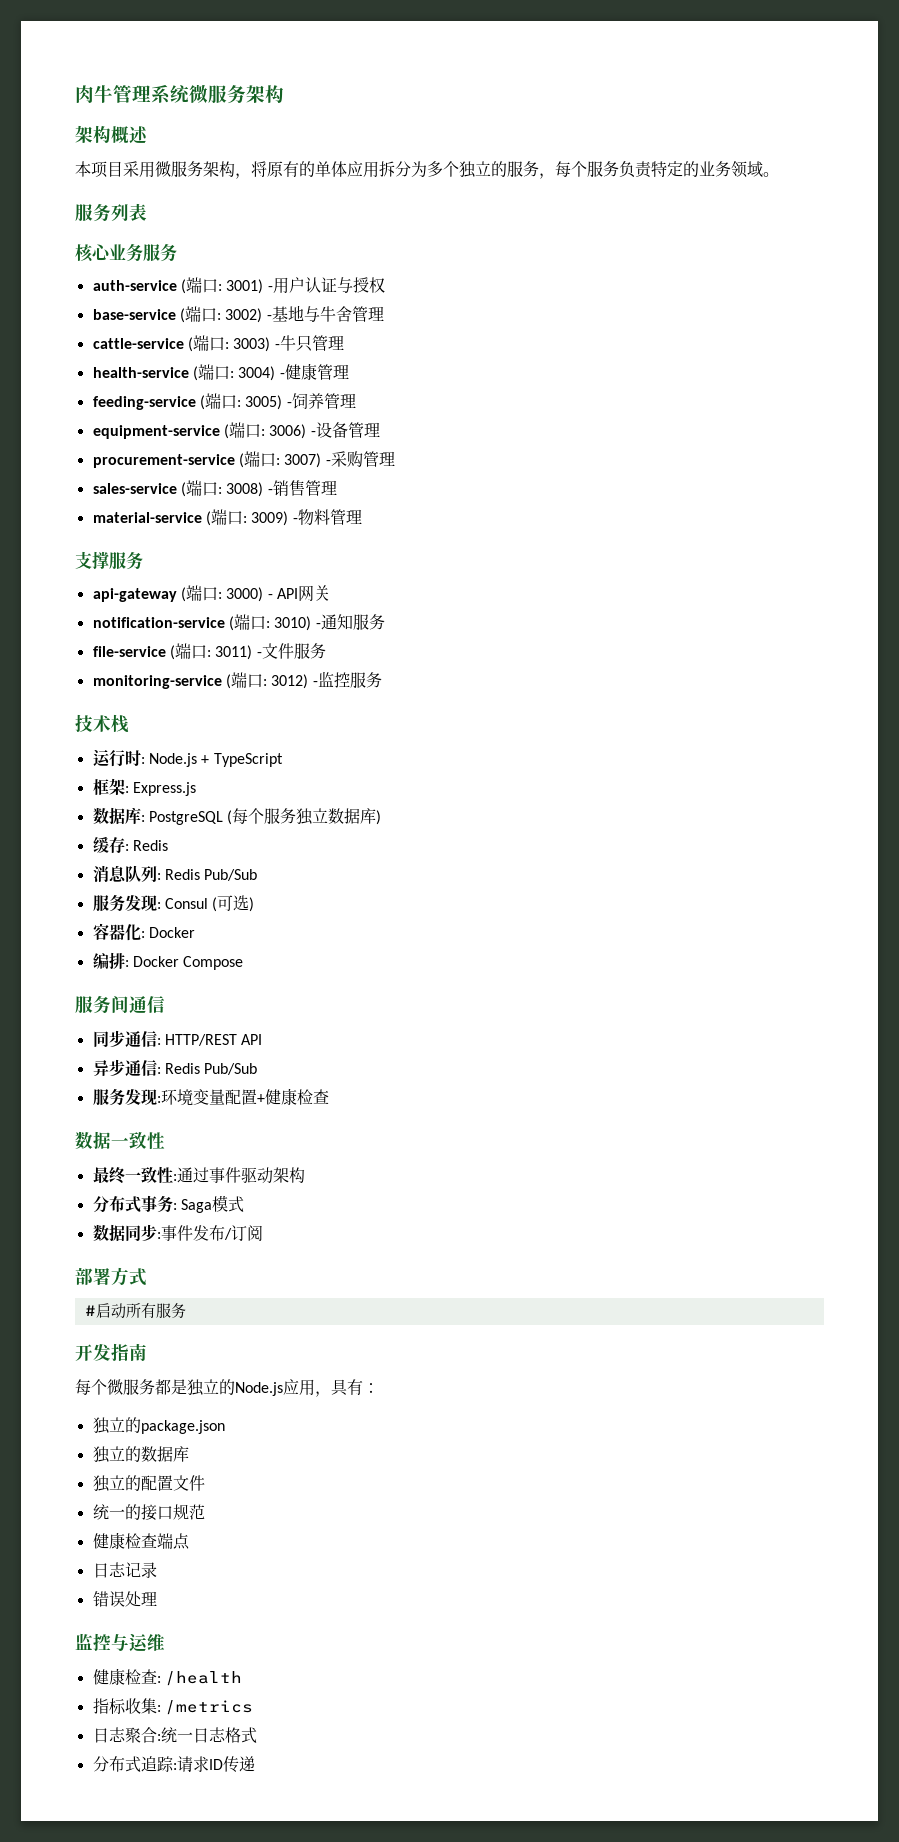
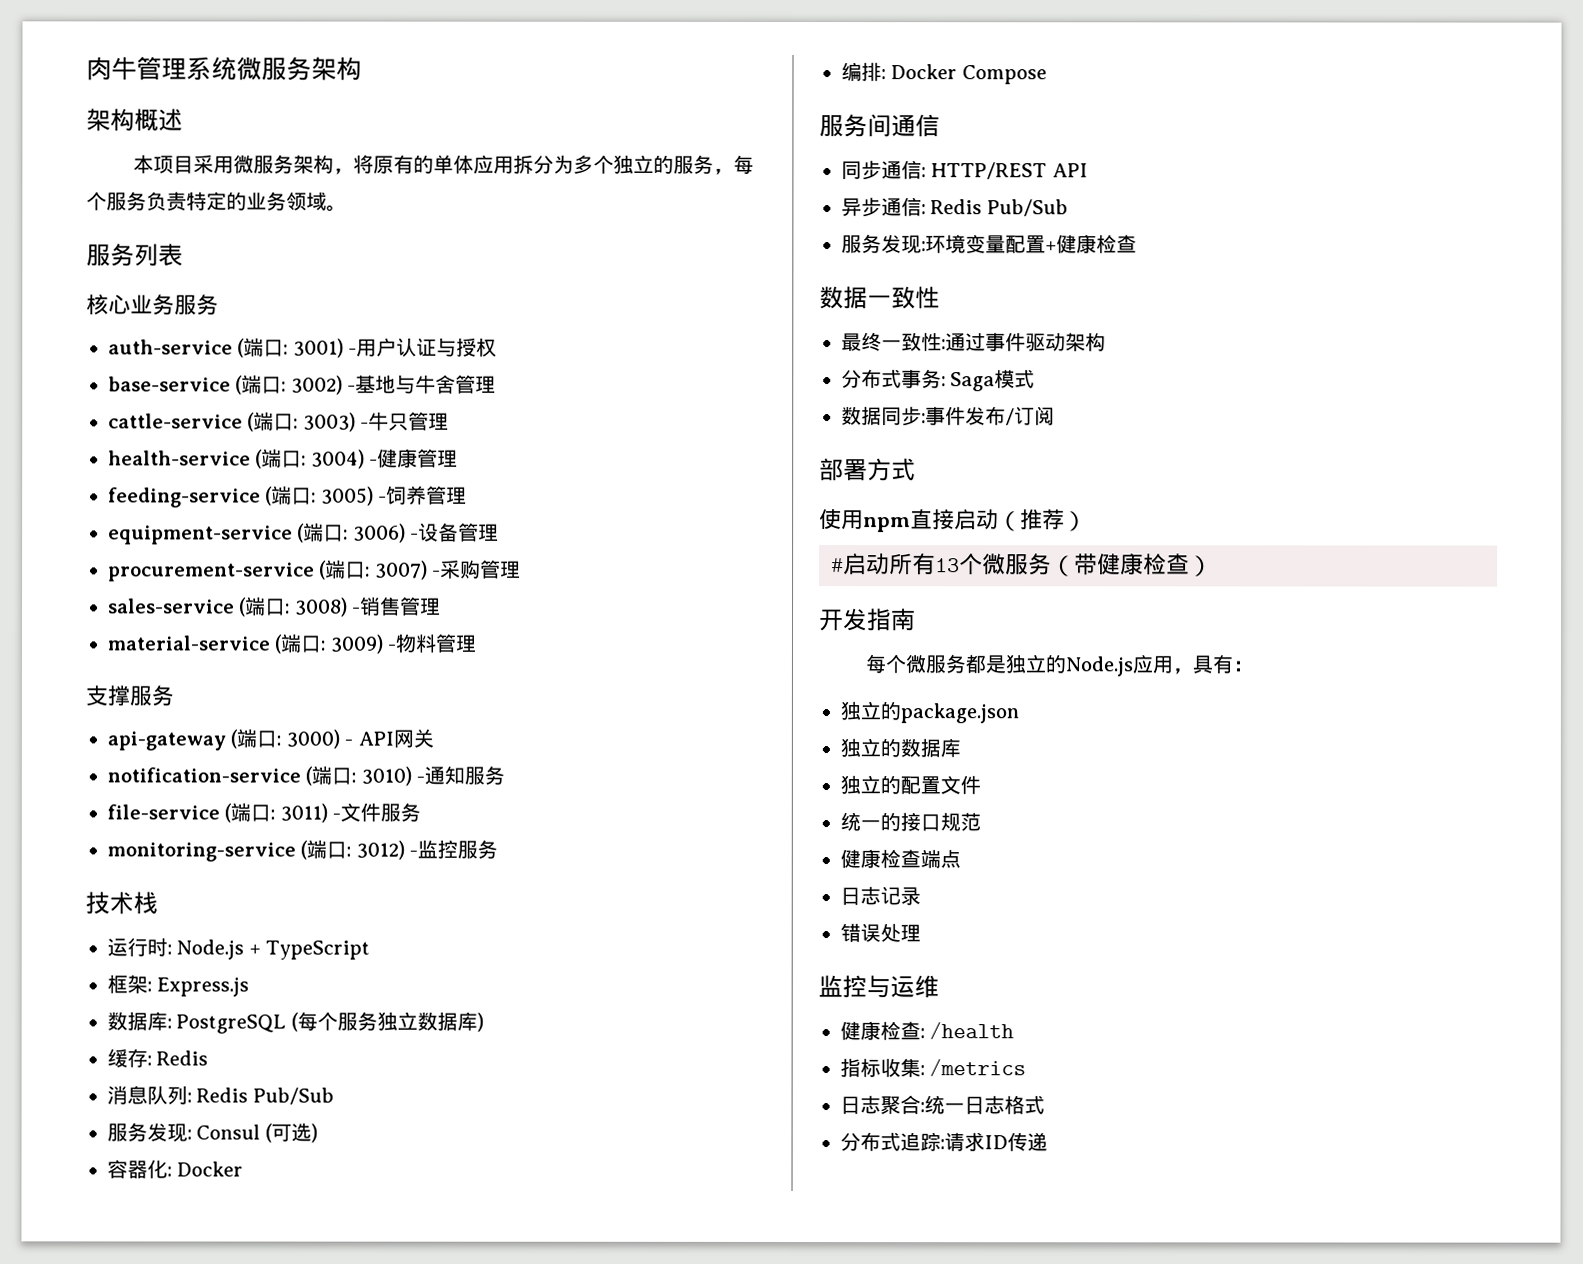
(147, 1277) none -> [819,509,1087,533] // 使用npm直接启动（推荐）
[155,1303,186,1319] 服务 -> [935,553,1213,577] 13个微服务（带健康检查）

